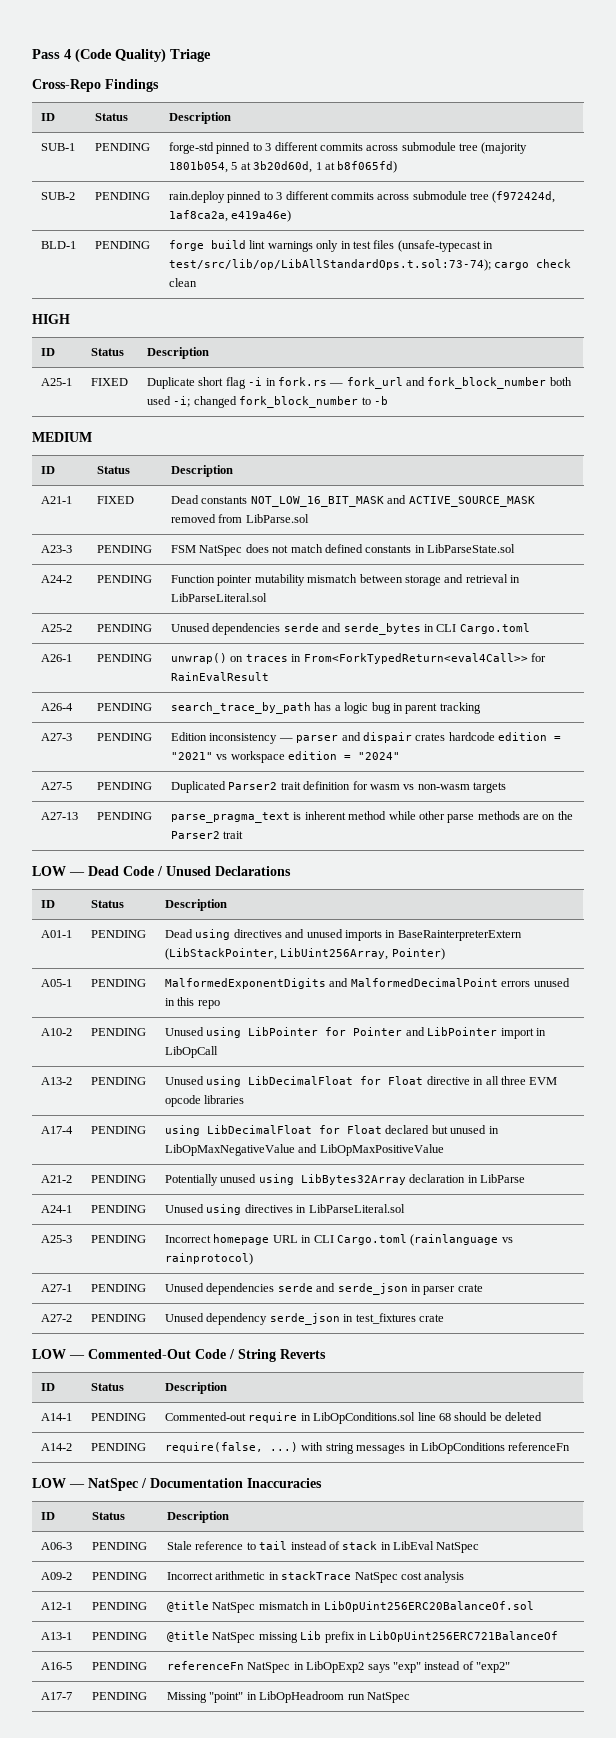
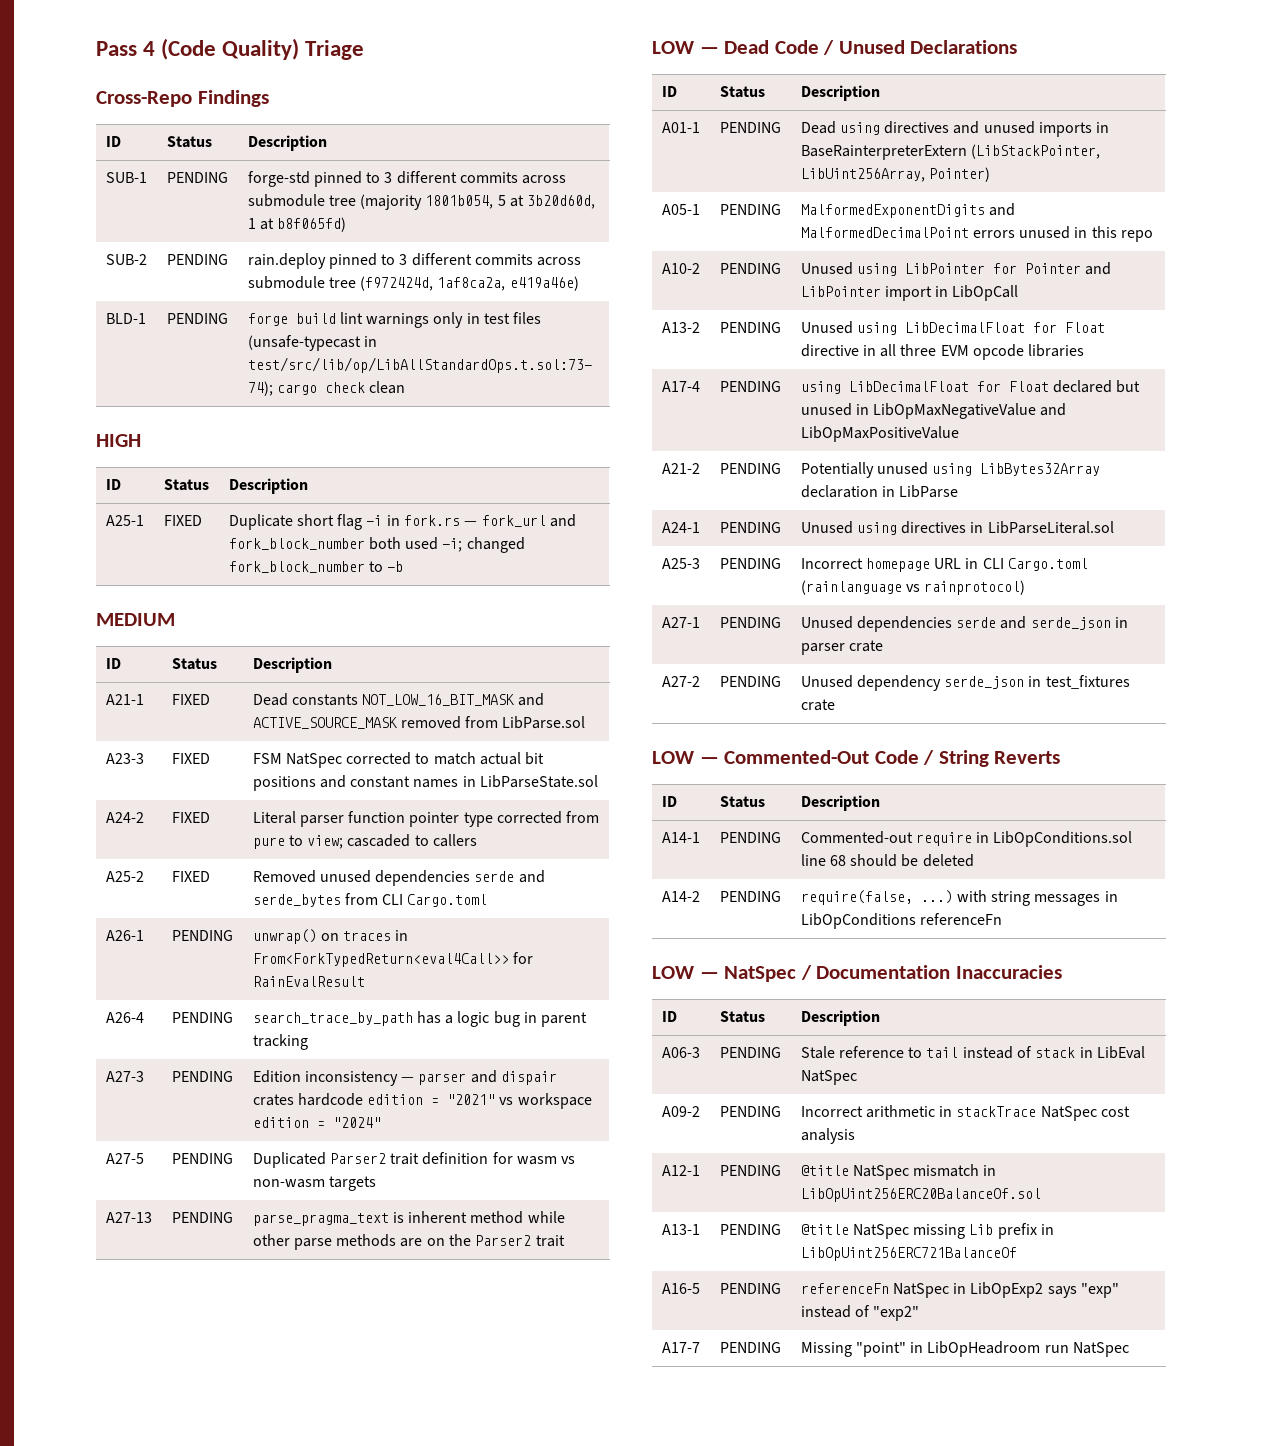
[97,545,153,553] PENDING -> [171,753,210,764] FIXED
[245,544,516,553] [41,575,73,583] [97,575,153,583] [171,574,521,586] [171,593,268,602] [41,624,73,632] [97,624,153,632] [171,623,211,632] does not match defined constants in LibParseState.sol // A24-2 | PENDING | Function pointer mutability mismatch between storage and retrieval in LibParseLiteral.sol // A25-2 | PENDING | Unused -> [346,752,545,765] [252,775,599,791] [105,812,144,823] [171,812,210,823] [252,811,600,827] [252,834,478,849] [105,871,144,882] [171,871,210,882] [252,870,371,883] corrected to match actual bit positions and constant names in LibParseState.sol // A24-2 | FIXED | Literal parser function pointer type corrected from pure to view; cascaded to callers // A25-2 | FIXED | Removed unused
[423,624,434,632] in -> [344,893,378,905] from

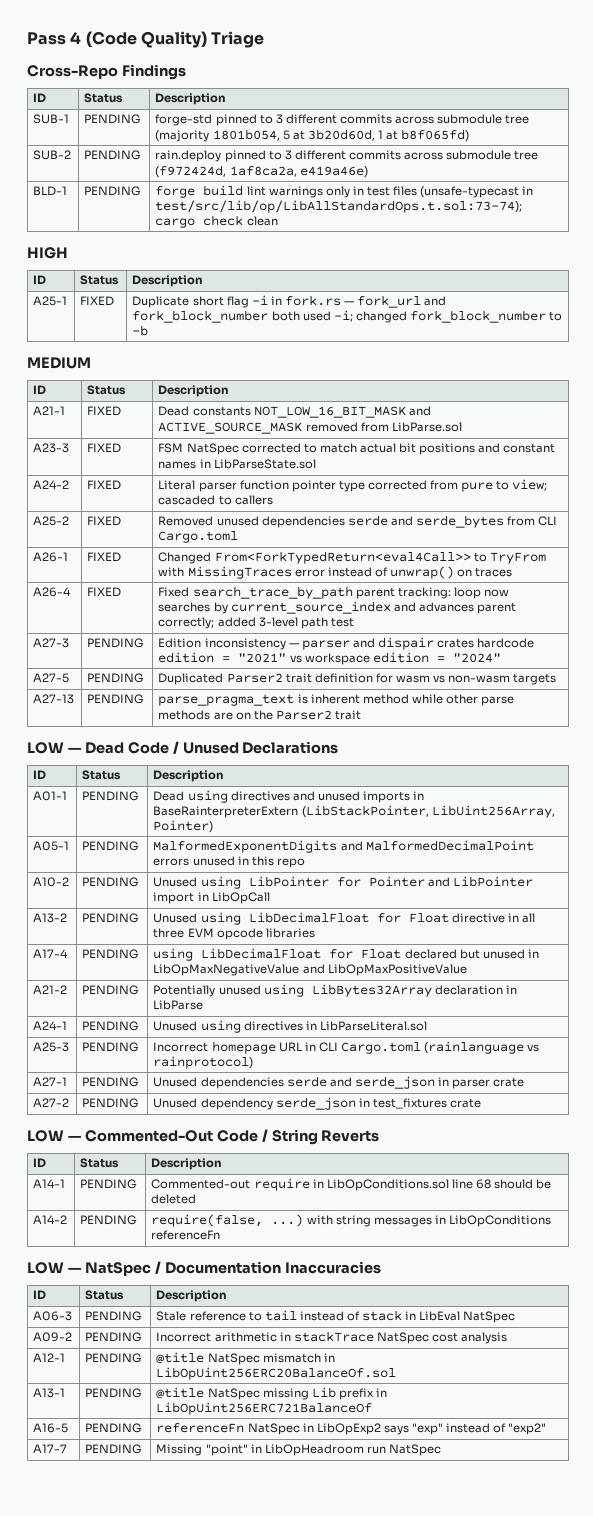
[171,930,233,941] [252,929,409,944] [252,952,533,967] [252,976,365,987] [105,1012,144,1023] [171,1012,233,1023] [252,1011,588,1027] [252,1034,308,1050] PENDING | unwrap() on traces in From<ForkTypedReturn<eval4Call>> for RainEvalResult // A26-4 | PENDING | search_trace_by_path has a logic bug in parent tracking -> [87,552,122,562] [158,551,546,564] [158,566,513,579] [33,587,72,597] [87,587,122,597] [158,586,509,599] [158,601,516,614] [158,617,354,629] FIXED | Changed From<ForkTypedReturn<eval4Call>> to TryFrom with MissingTraces error instead of unwrap() on traces // A26-4 | FIXED | Fixed search_trace_by_path parent tracking: loop now searches by current_source_index and advances parent correctly; added 3-level path test

